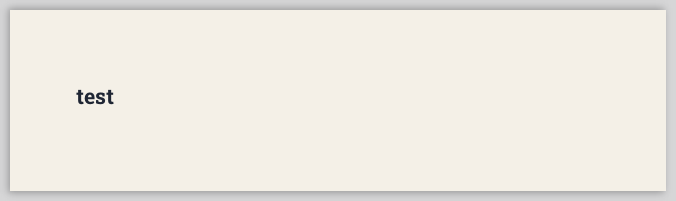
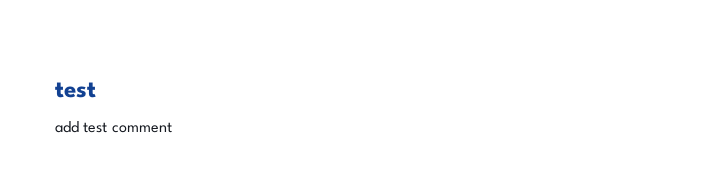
[76,89,114,105] test -> [55,82,96,98] [55,121,172,133] test // add test comment

